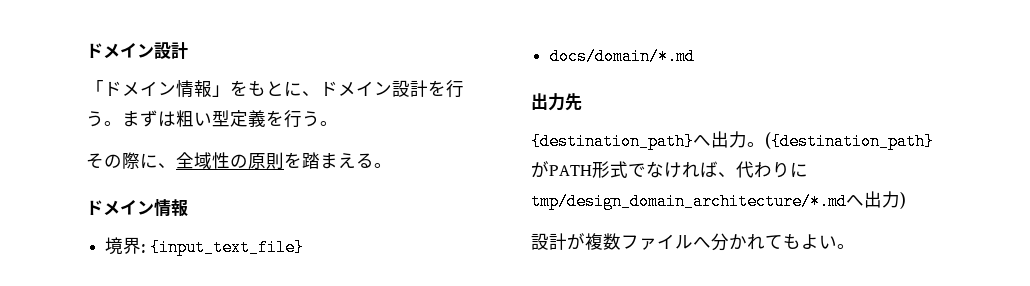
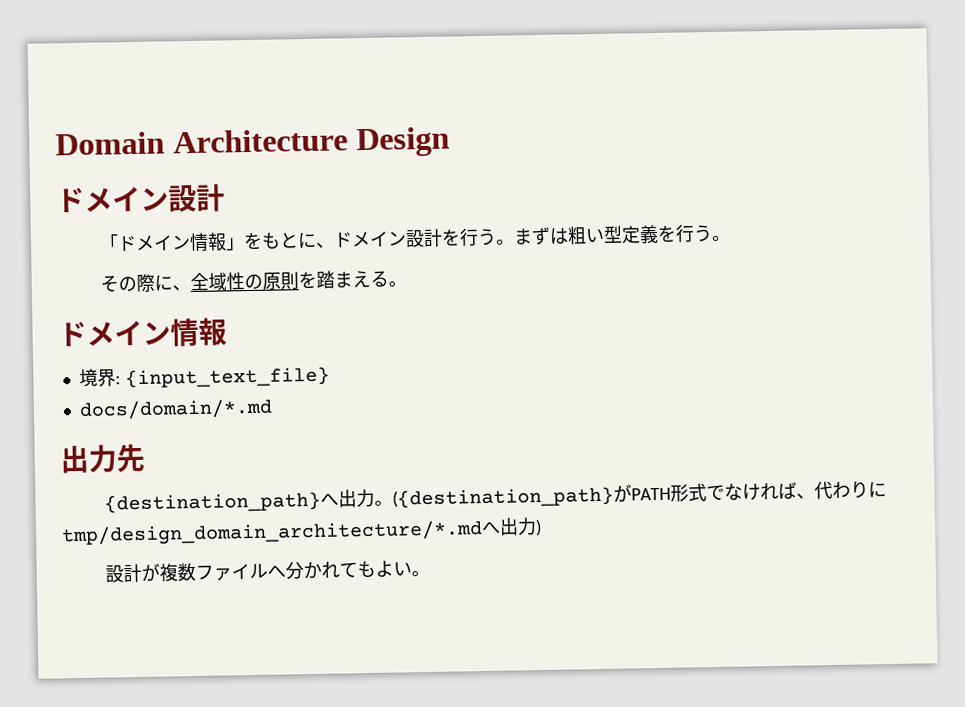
(86, 50) none -> [55,126,450,158] Domain Architecture Design //

